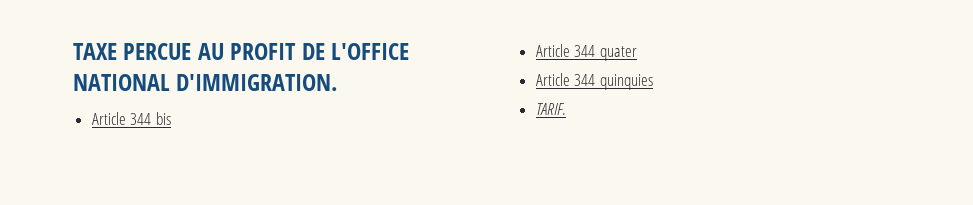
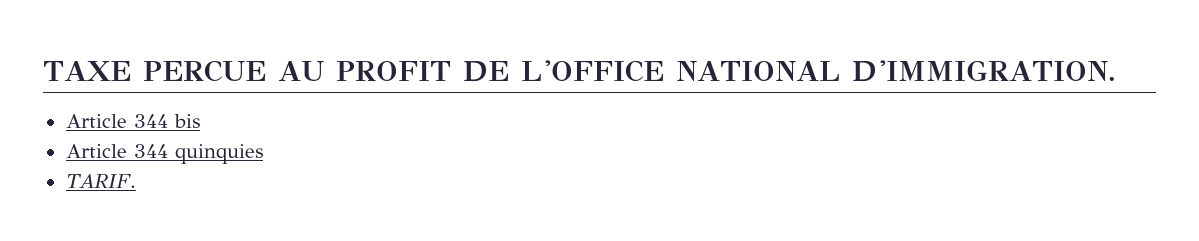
[535,44,637,61] // Article 344 quater -> (200, 121) none

